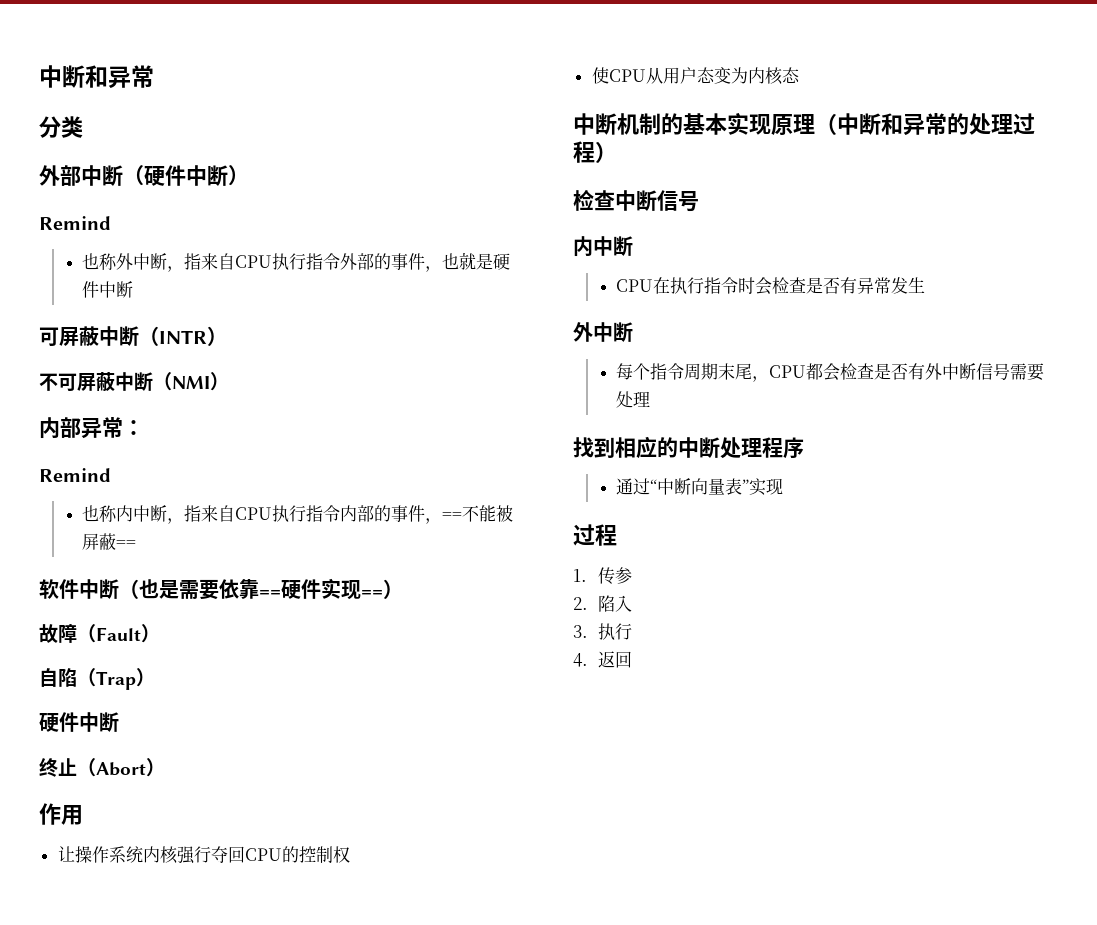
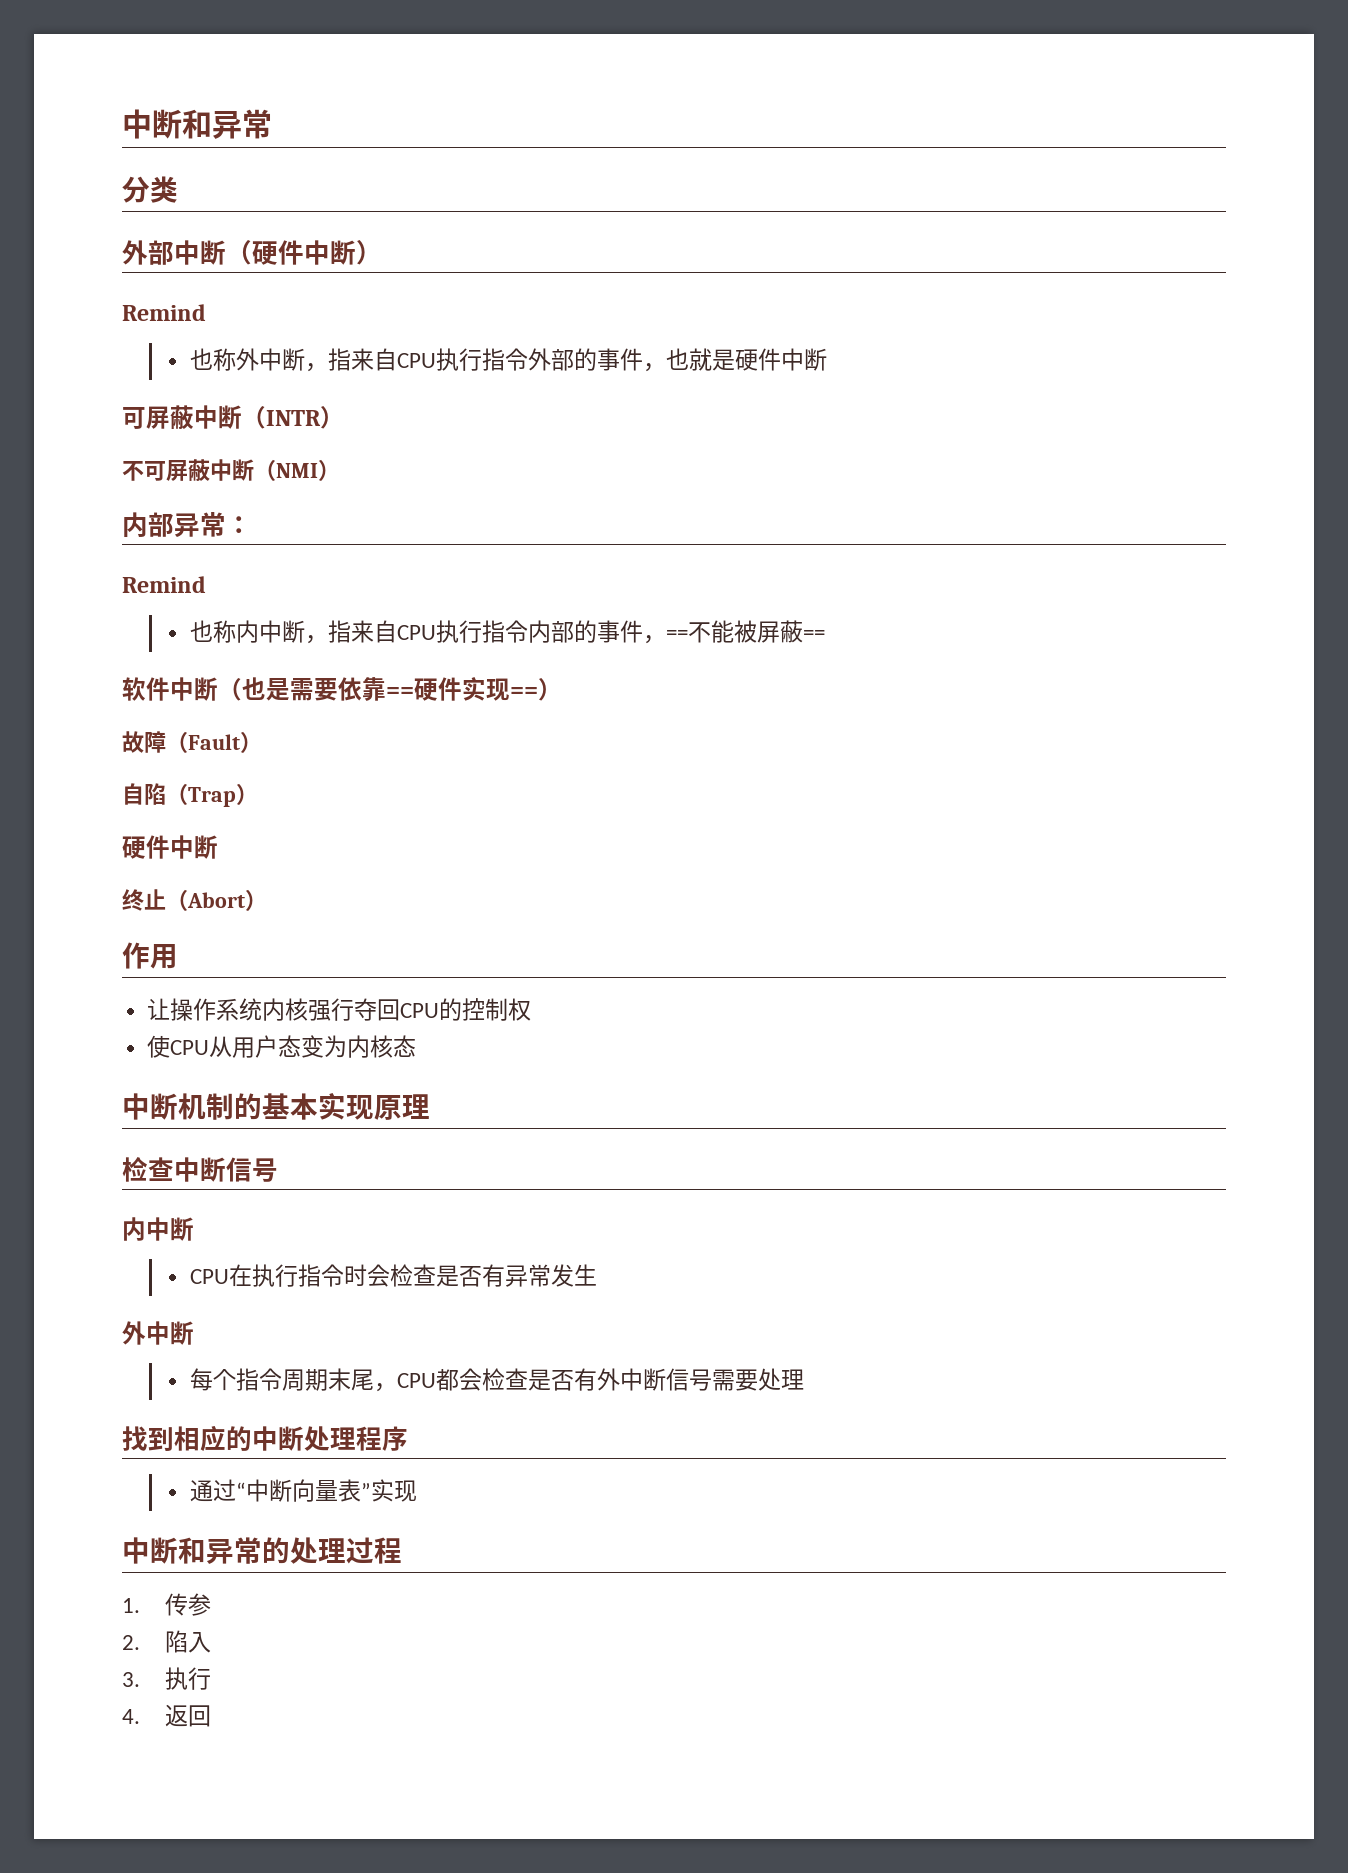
[815,113,1035,136] [573,141,617,163] （中断和异常的处理过程） -> (430, 1106) none
(784, 486) none -> [122,1537,346,1564] 中断和异常的处理

